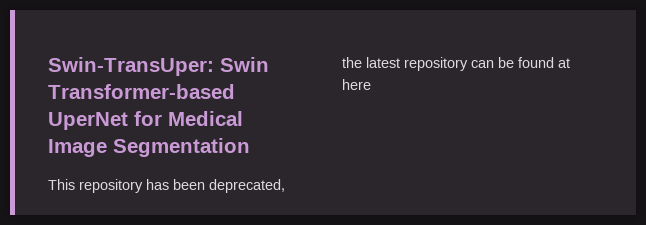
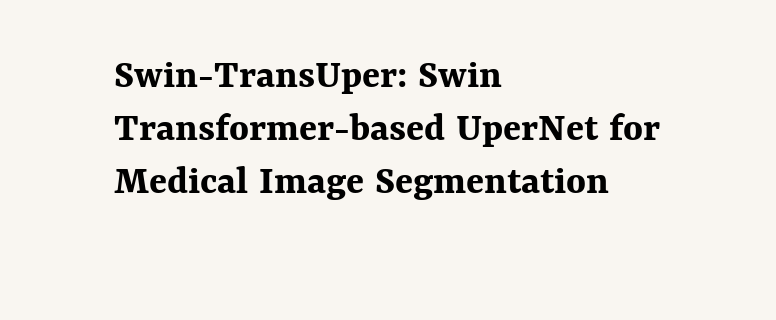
[48,179,285,193] [342,57,570,71] [342,79,371,90] // This repository has been deprecated, the latest repository can be found at here -> (610, 184) none

